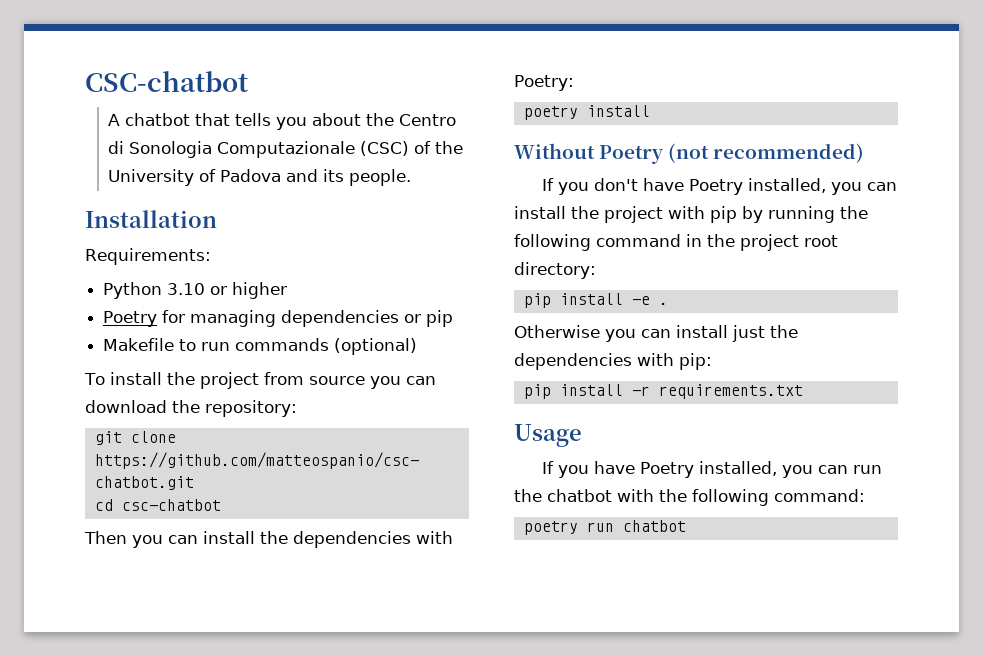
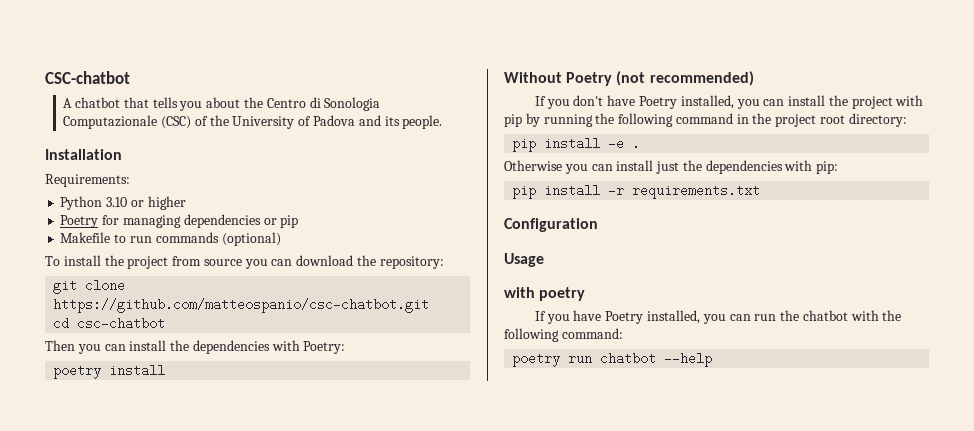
(803, 391) none -> [504,218,598,232] // Configuration
(582, 435) none -> [504,287,586,301] // with poetry
(686, 526) none -> [664,352,713,367] --help

